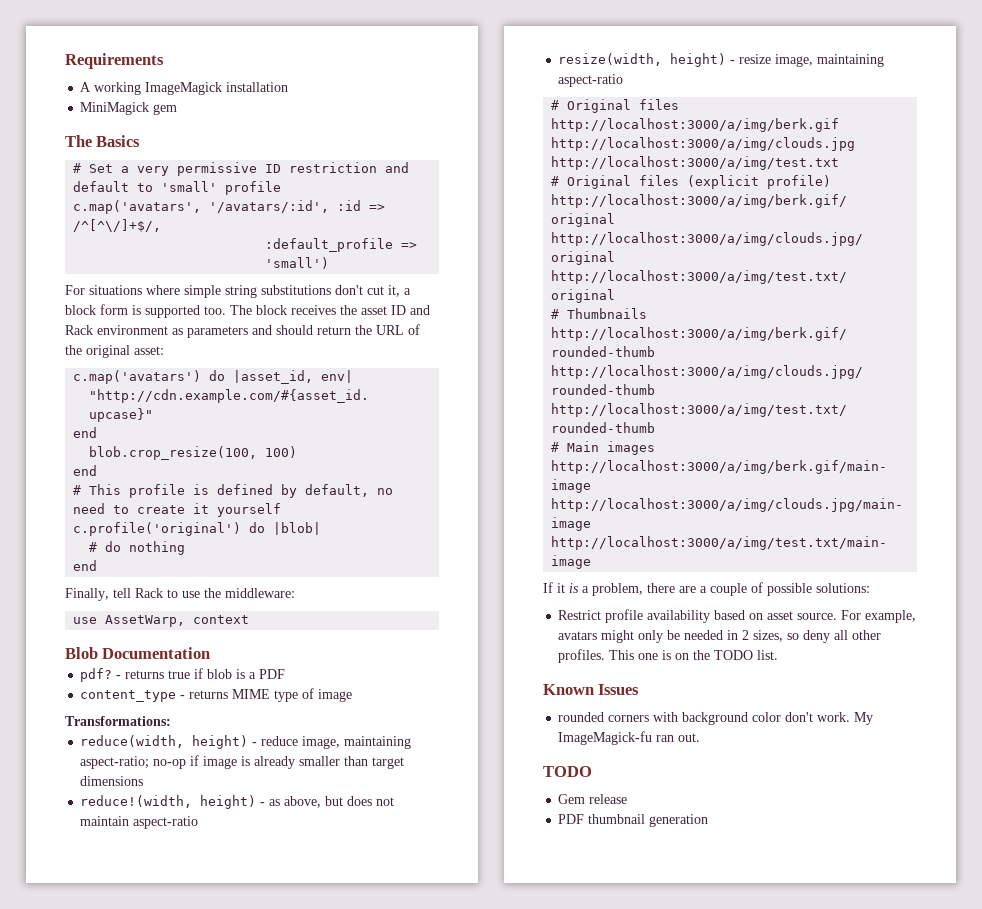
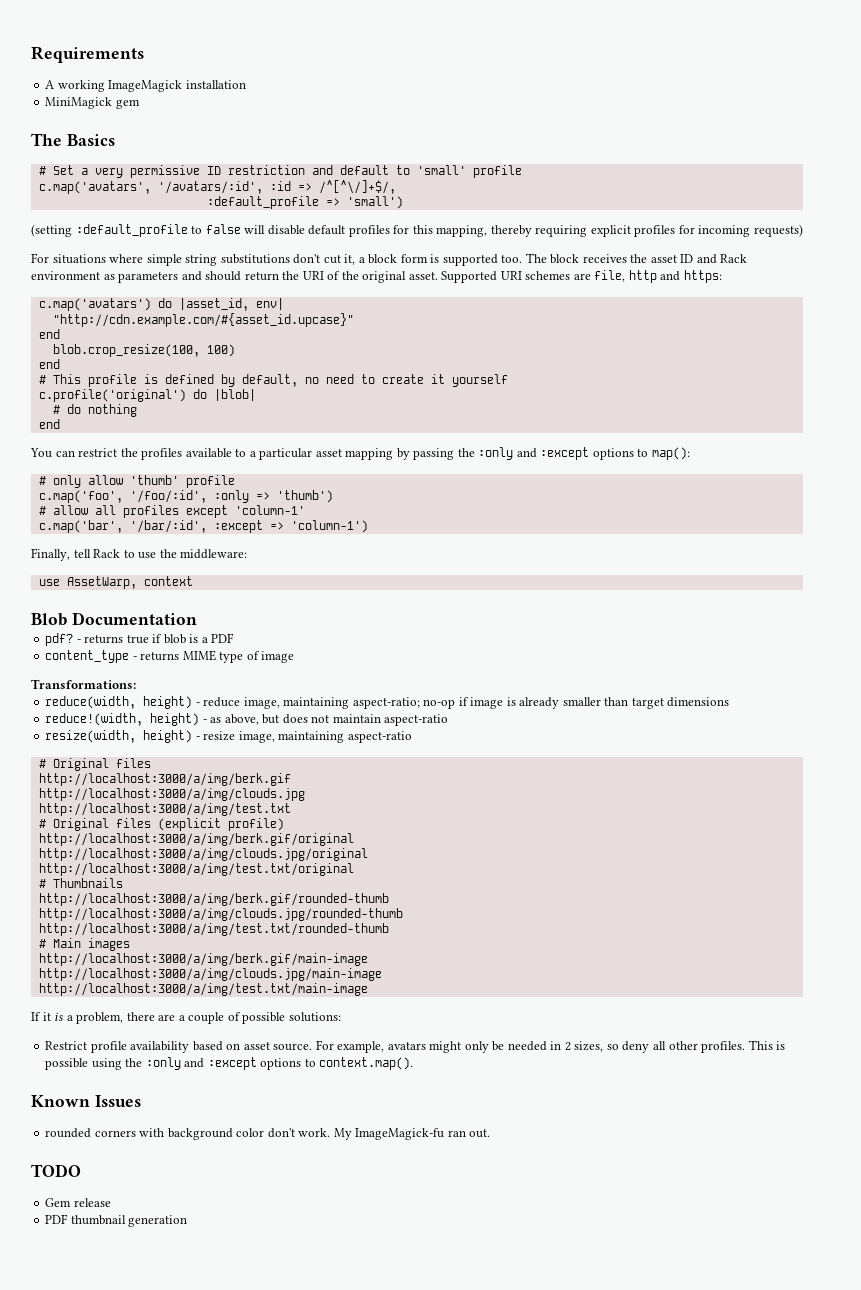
(330, 263) none -> [31,224,803,237] // (setting :default_profile to false will disable default profiles for this mapping, thereby requiring explicit profiles for incoming requests)
[376,325,404,335] URL -> [302,271,324,280] URI
[134,346,164,355] asset: -> [408,270,722,283] asset. Supported URI schemes are file, http and https:
(98, 565) none -> [30,447,690,460] [38,475,235,488] [38,490,333,503] [38,505,305,518] [38,520,368,533] // You can restrict the profiles available to a particular asset mapping by passing the :only and :except options to map(): // # only allow 'thumb' profile // c.map('foo', '/foo/:id', :only => 'thumb') // # allow all profiles except 'column-1' // c.map('bar', '/bar/:id', :except => 'column-1')
[638,650,779,660] one is on the TODO list. -> [776,1041,786,1050] [45,1057,414,1070] is possible using the :only and :except options to context.map().

